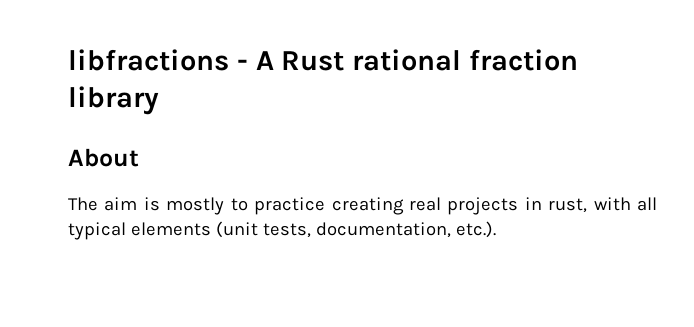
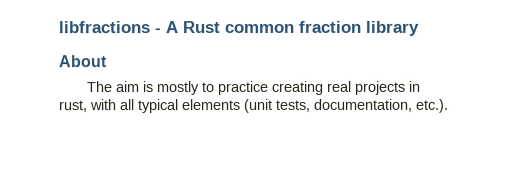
[352,49,462,71] rational -> [224,23,294,34] common

